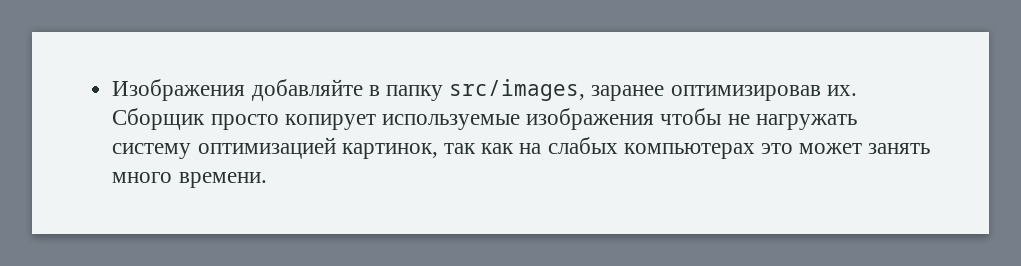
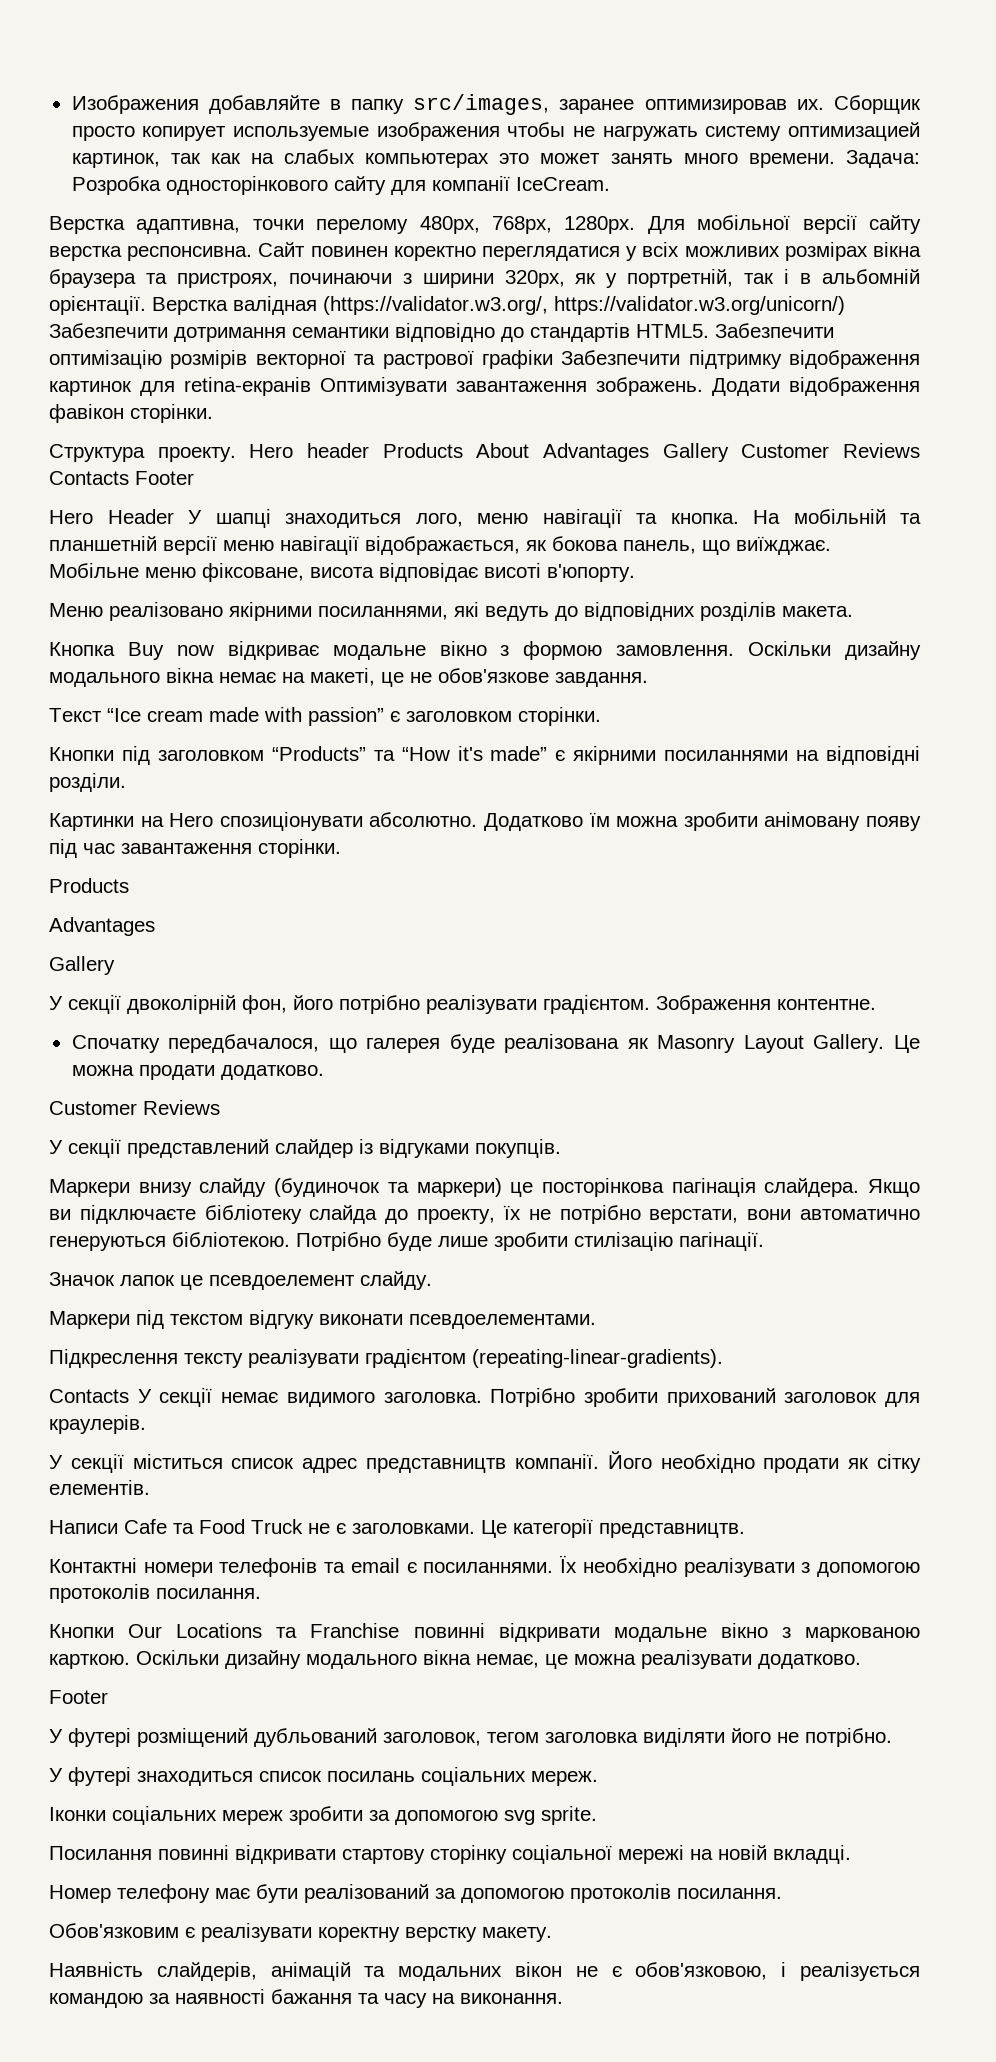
(267, 180) none -> [846,150,920,168] [71,176,610,195] [49,215,921,234] [49,242,922,261] [49,269,920,288] [49,296,845,315] [49,323,834,342] [49,350,920,369] [49,377,920,396] [49,404,213,423] [49,443,920,462] [49,471,194,485] [49,509,921,528] [49,536,831,555] [49,563,635,582] [49,602,853,621] [49,641,921,660] [49,668,648,687] [49,707,601,726] [49,746,920,765] [49,773,126,792] [49,812,922,831] [49,839,341,858] [49,878,129,893] [49,917,155,936] [49,956,115,975] [49,995,876,1014] [71,1034,920,1053] [71,1065,324,1080] [49,1100,220,1115] [49,1139,561,1158] [49,1178,920,1197] [49,1205,921,1224] [49,1232,764,1251] [49,1271,432,1290] [49,1310,596,1329] [49,1349,723,1368] [49,1388,921,1407] [49,1415,146,1434] [49,1451,922,1473] [49,1480,150,1495] [49,1519,745,1538] [49,1555,921,1577] [49,1584,261,1603] [49,1623,921,1642] [49,1650,861,1669] [49,1690,108,1704] [49,1728,892,1747] [49,1767,598,1786] [49,1806,597,1825] [49,1845,851,1864] [49,1884,782,1903] [49,1923,552,1942] [49,1962,920,1981] [49,1989,563,2008] Задача: Розробка односторінкового сайту для компанії IceCream. // Верстка адаптивна, точки перелому 480px, 768px, 1280px. Для мобільної версії сайту верстка респонсивна. Сайт повинен коректно переглядатися у всіх можливих розмірах вікна браузера та пристроях, починаючи з ширини 320px, як у портретній, так і в альбомній орієнтації. Верстка валідная (https://validator.w3.org/, https://validator.w3.org/unicorn/) Забезпечити дотримання семантики відповідно до стандартів HTML5. Забезпечити оптимізацію розмірів векторної та растрової графіки Забезпечити підтримку відображення картинок для retina-екранів Оптимізувати завантаження зображень. Додати відображення фавікон сторінки. // Структура проекту. Hero header Products About Advantages Gallery Customer Reviews Contacts Footer // Hero Header У шапці знаходиться лого, меню навігації та кнопка. На мобільній та планшетній версії меню навігації відображається, як бокова панель, що виїжджає. Мобільне меню фіксоване, висота відповідає висоті в'юпорту. // Меню реалізовано якірними посиланнями, які ведуть до відповідних розділів макета. // Кнопка Buy now відкриває модальне вікно з формою замовлення. Оскільки дизайну модального вікна немає на макеті, це не обов'язкове завдання. // Текст “Ice cream made with passion” є заголовком сторінки. // Кнопки під заголовком “Products” та “How it's made” є якірними посиланнями на відповідні розділи. // Картинки на Hero спозиціонувати абсолютно. Додатково їм можна зробити анімовану появу під час завантаження сторінки. // Products // Advantages // Gallery // У секції двоколірній фон, його потрібно реалізувати градієнтом. Зображення контентне. // Спочатку передбачалося, що галерея буде реалізована як Masonry Layout Gallery. Це можна продати додатково. // Customer Reviews // У секції представлений слайдер із відгуками покупців. // Маркери внизу слайду (будиночок та маркери) це посторінкова пагінація слайдера. Якщо ви підключаєте бібліотеку слайда до проекту, їх не потрібно верстати, вони автоматично генеруються бібліотекою. Потрібно буде лише зробити стилізацію пагінації. // Значок лапок це псевдоелемент слайду. // Маркери під текстом відгуку виконати псевдоелементами. // Підкреслення тексту реалізувати градієнтом (repeating-linear-gradients). // Contacts У секції немає видимого заголовка. Потрібно зробити прихований заголовок для краулерів. // У секції міститься список адрес представництв компанії. Його необхідно продати як сітку елементів. // Написи Cafe та Food Truck не є заголовками. Це категорії представництв. // Контактні номери телефонів та email є посиланнями. Їх необхідно реалізувати з допомогою протоколів посилання. // Кнопки Our Locations та Franchise повинні відкривати модальне вікно з маркованою карткою. Оскільки дизайну модального вікна немає, це можна реалізувати додатково. // Footer // У футері розміщений дубльований заголовок, тегом заголовка виділяти його не потрібно. // У футері знаходиться список посилань соціальних мереж. // Іконки соціальних мереж зробити за допомогою svg sprite. // Посилання повинні відкривати стартову сторінку соціальної мережі на новій вкладці. // Номер телефону має бути реалізований за допомогою протоколів посилання. // Обов'язковим є реалізувати коректну верстку макету. // Наявність слайдерів, анімацій та модальних вікон не є обов'язковою, і реалізується командою за наявності бажання та часу на виконання.

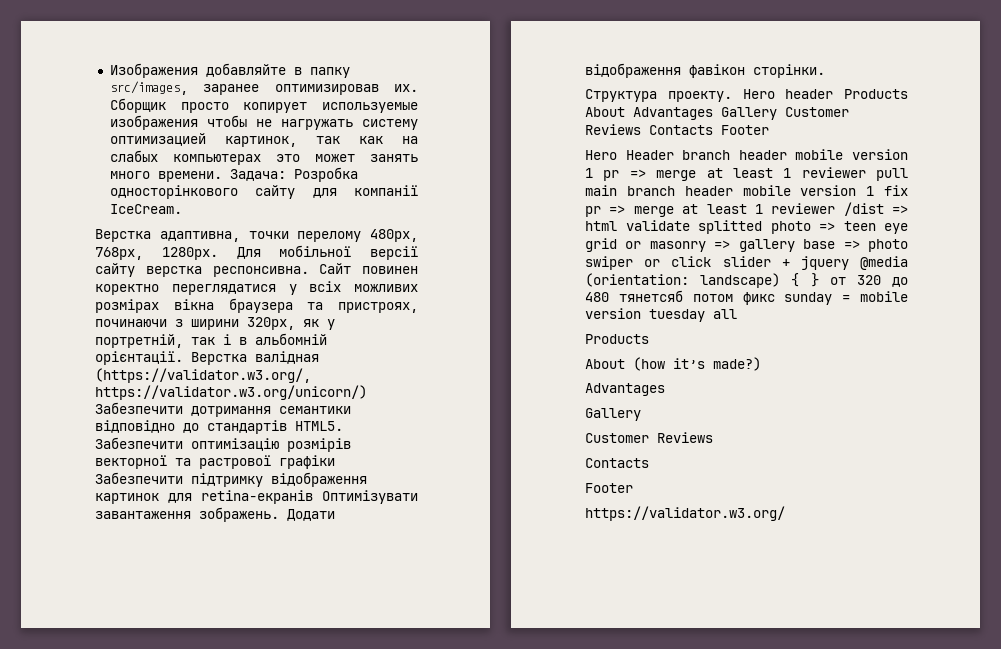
[188,509,921,528] [49,536,831,555] [49,563,635,582] [49,602,853,621] [49,641,921,660] [49,668,648,687] [49,707,601,726] [49,746,920,765] [49,773,126,792] [49,812,922,831] [49,839,341,858] [49,878,129,893] [49,917,155,936] [49,956,115,975] [49,995,876,1014] [71,1034,920,1053] [71,1065,324,1080] [49,1100,220,1115] [49,1139,561,1158] [49,1178,920,1197] [49,1205,921,1224] [49,1232,764,1251] [49,1271,432,1290] [49,1310,596,1329] [49,1349,723,1368] [49,1388,921,1407] [49,1415,146,1434] [49,1451,922,1473] [49,1480,150,1495] [49,1519,745,1538] [49,1555,921,1577] [49,1584,261,1603] [49,1623,921,1642] [49,1650,861,1669] [49,1690,108,1704] [49,1728,892,1747] [49,1767,598,1786] [49,1806,597,1825] [49,1845,851,1864] [49,1884,782,1903] [49,1923,552,1942] [49,1962,920,1981] [49,1989,563,2008] У шапці знаходиться лого, меню навігації та кнопка. На мобільній та планшетній версії меню навігації відображається, як бокова панель, що виїжджає. Мобільне меню фіксоване, висота відповідає висоті в'юпорту. // Меню реалізовано якірними посиланнями, які ведуть до відповідних розділів макета. // Кнопка Buy now відкриває модальне вікно з формою замовлення. Оскільки дизайну модального вікна немає на макеті, це не обов'язкове завдання. // Текст “Ice cream made with passion” є заголовком сторінки. // Кнопки під заголовком “Products” та “How it's made” є якірними посиланнями на відповідні розділи. // Картинки на Hero спозиціонувати абсолютно. Додатково їм можна зробити анімовану появу під час завантаження сторінки. // Products // Advantages // Gallery // У секції двоколірній фон, його потрібно реалізувати градієнтом. Зображення контентне. // Спочатку передбачалося, що галерея буде реалізована як Masonry Layout Gallery. Це можна продати додатково. // Customer Reviews // У секції представлений слайдер із відгуками покупців. // Маркери внизу слайду (будиночок та маркери) це посторінкова пагінація слайдера. Якщо ви підключаєте бібліотеку слайда до проекту, їх не потрібно верстати, вони автоматично генеруються бібліотекою. Потрібно буде лише зробити стилізацію пагінації. // Значок лапок це псевдоелемент слайду. // Маркери під текстом відгуку виконати псевдоелементами. // Підкреслення тексту реалізувати градієнтом (repeating-linear-gradients). // Contacts У секції немає видимого заголовка. Потрібно зробити прихований заголовок для краулерів. // У секції міститься список адрес представництв компанії. Його необхідно продати як сітку елементів. // Написи Cafe та Food Truck не є заголовками. Це категорії представництв. // Контактні номери телефонів та email є посиланнями. Їх необхідно реалізувати з допомогою протоколів посилання. // Кнопки Our Locations та Franchise повинні відкривати модальне вікно з маркованою карткою. Оскільки дизайну модального вікна немає, це можна реалізувати додатково. // Footer // У футері розміщений дубльований заголовок, тегом заголовка виділяти його не потрібно. // У футері знаходиться список посилань соціальних мереж. // Іконки соціальних мереж зробити за допомогою svg sprite. // Посилання повинні відкривати стартову сторінку соціальної мережі на новій вкладці. // Номер телефону має бути реалізований за допомогою протоколів посилання. // Обов'язковим є реалізувати коректну верстку макету. // Наявність слайдерів, анімацій та модальних вікон не є обов'язковою, і реалізується командою за наявності бажання та часу на виконання. -> [682,149,908,160] [585,167,908,181] [585,185,908,196] [585,202,908,217] [585,220,908,234] [585,238,908,252] [585,256,908,270] [585,273,908,288] [585,290,908,305] [585,308,737,322] [585,334,649,344] [585,357,761,371] [585,383,665,396] [585,408,641,421] [585,432,713,443] [585,458,649,468] [585,483,633,493] [585,506,785,521] branch header mobile version 1 pr => merge at least 1 reviewer pull main branch header mobile version 1 fix pr => merge at least 1 reviewer /dist => html validate splitted photo => teen eye grid or masonry => gallery base => photo swiper or click slider + jquery @media (orientation: landscape) { } от 320 до 480 тянетсяб потом фикс sunday = mobile version tuesday all // Products // About (how it’s made?) // Advantages // Gallery // Customer Reviews // Contacts // Footer // https://validator.w3.org/

